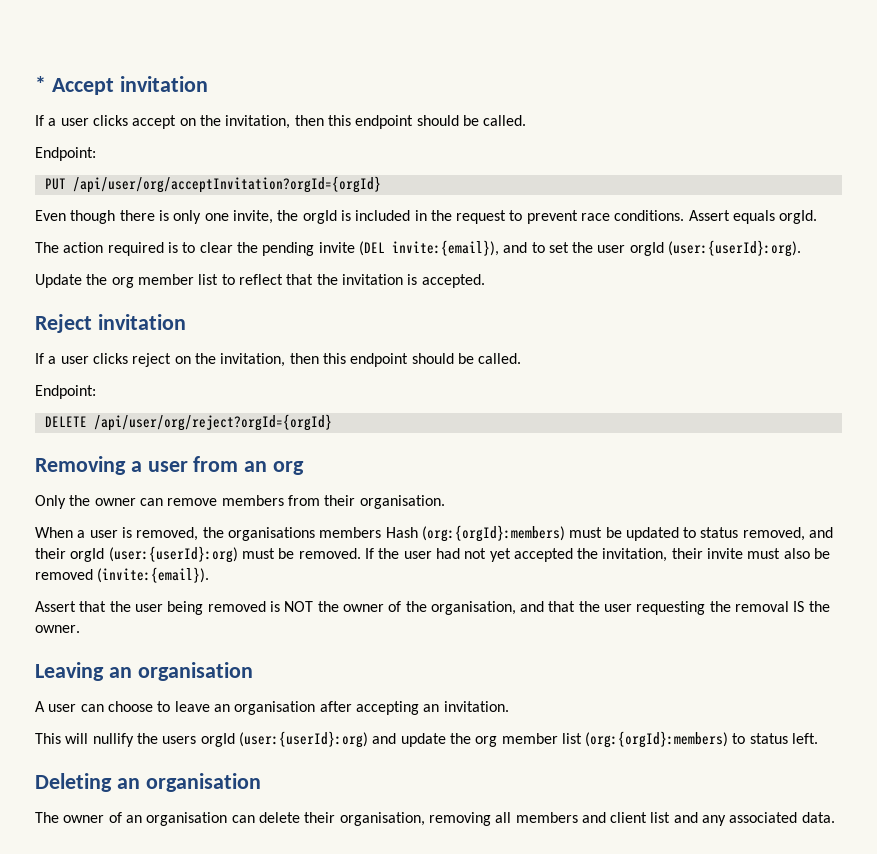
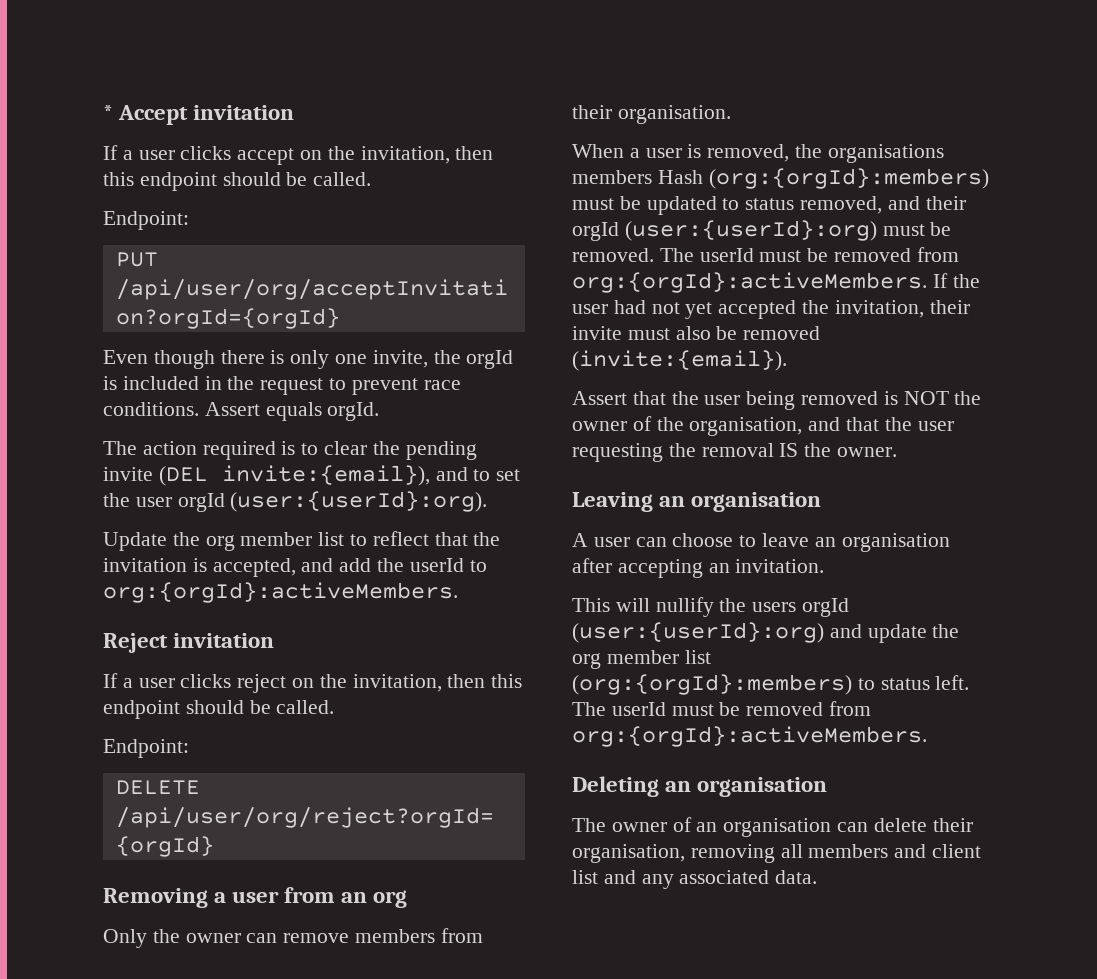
[421,274,485,288] accepted. -> [212,558,487,577] [103,582,458,603] accepted, and add the userId to org:{orgId}:activeMembers.
(361, 553) none -> [659,247,959,262] [572,272,927,293] The userId must be removed from org:{orgId}:activeMembers.
(819, 738) none -> [572,701,872,716] [572,726,927,747] The userId must be removed from org:{orgId}:activeMembers.

